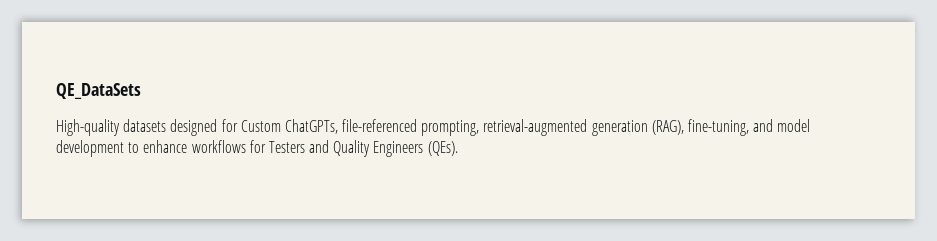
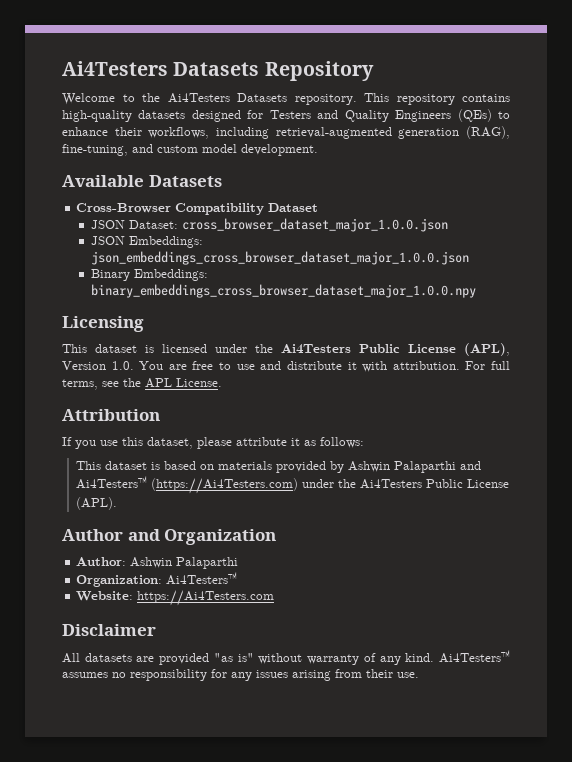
[56,83,141,99] [56,119,480,136] QE_DataSets // High-quality datasets designed for Custom ChatGPTs, file-referenced prompting, -> [62,61,374,81] [62,93,510,105] [62,109,511,122] [62,127,269,139] Ai4Testers Datasets Repository // Welcome to the Ai4Testers Datasets repository. This repository contains high-quality datasets designed for Testers and Quality Engineers (QEs) to enhance their workflows, including
[777,119,811,132] [56,140,458,157] model development to enhance workflows for Testers and Quality Engineers (QEs). -> [157,144,318,156] [62,175,222,187] [76,203,319,215] [90,218,448,232] [90,236,203,248] [90,251,469,265] [90,269,208,281] [90,284,476,298] [62,316,144,332] [62,343,510,356] [62,361,511,372] [62,378,222,390] [62,409,160,421] [62,437,364,449] [76,461,482,473] [76,476,510,494] [76,497,118,510] [62,529,277,545] [76,557,239,569] [76,572,238,587] [76,590,275,606] [62,624,156,636] [62,650,511,665] [62,669,419,681] custom model development. // Available Datasets // Cross-Browser Compatibility Dataset // JSON Dataset: cross_browser_dataset_major_1.0.0.json // JSON Embeddings: json_embeddings_cross_browser_dataset_major_1.0.0.json // Binary Embeddings: binary_embeddings_cross_browser_dataset_major_1.0.0.npy // Licensing // This dataset is licensed under the Ai4Testers Public License (APL), Version 1.0. You are free to use and distribute it with attribution. For full terms, see the APL License. // Attribution // If you use this dataset, please attribute it as follows: // This dataset is based on materials provided by Ashwin Palaparthi and Ai4Testers™ (https://Ai4Testers.com) under the Ai4Testers Public License (APL). // Author and Organization // Author: Ashwin Palaparthi // Organization: Ai4Testers™ // Website: https://Ai4Testers.com // Disclaimer // All datasets are provided "as is" without warranty of any kind. Ai4Testers™ assumes no responsibility for any issues arising from their use.

